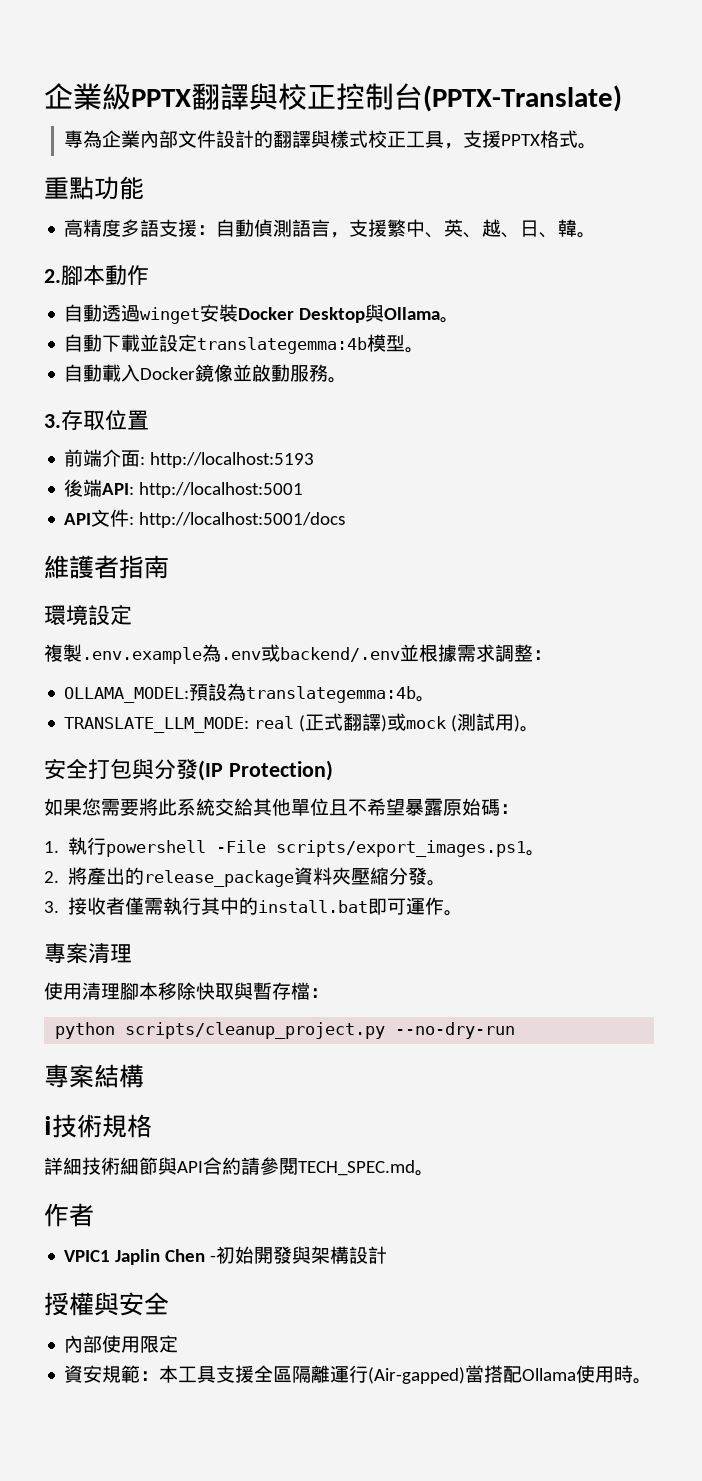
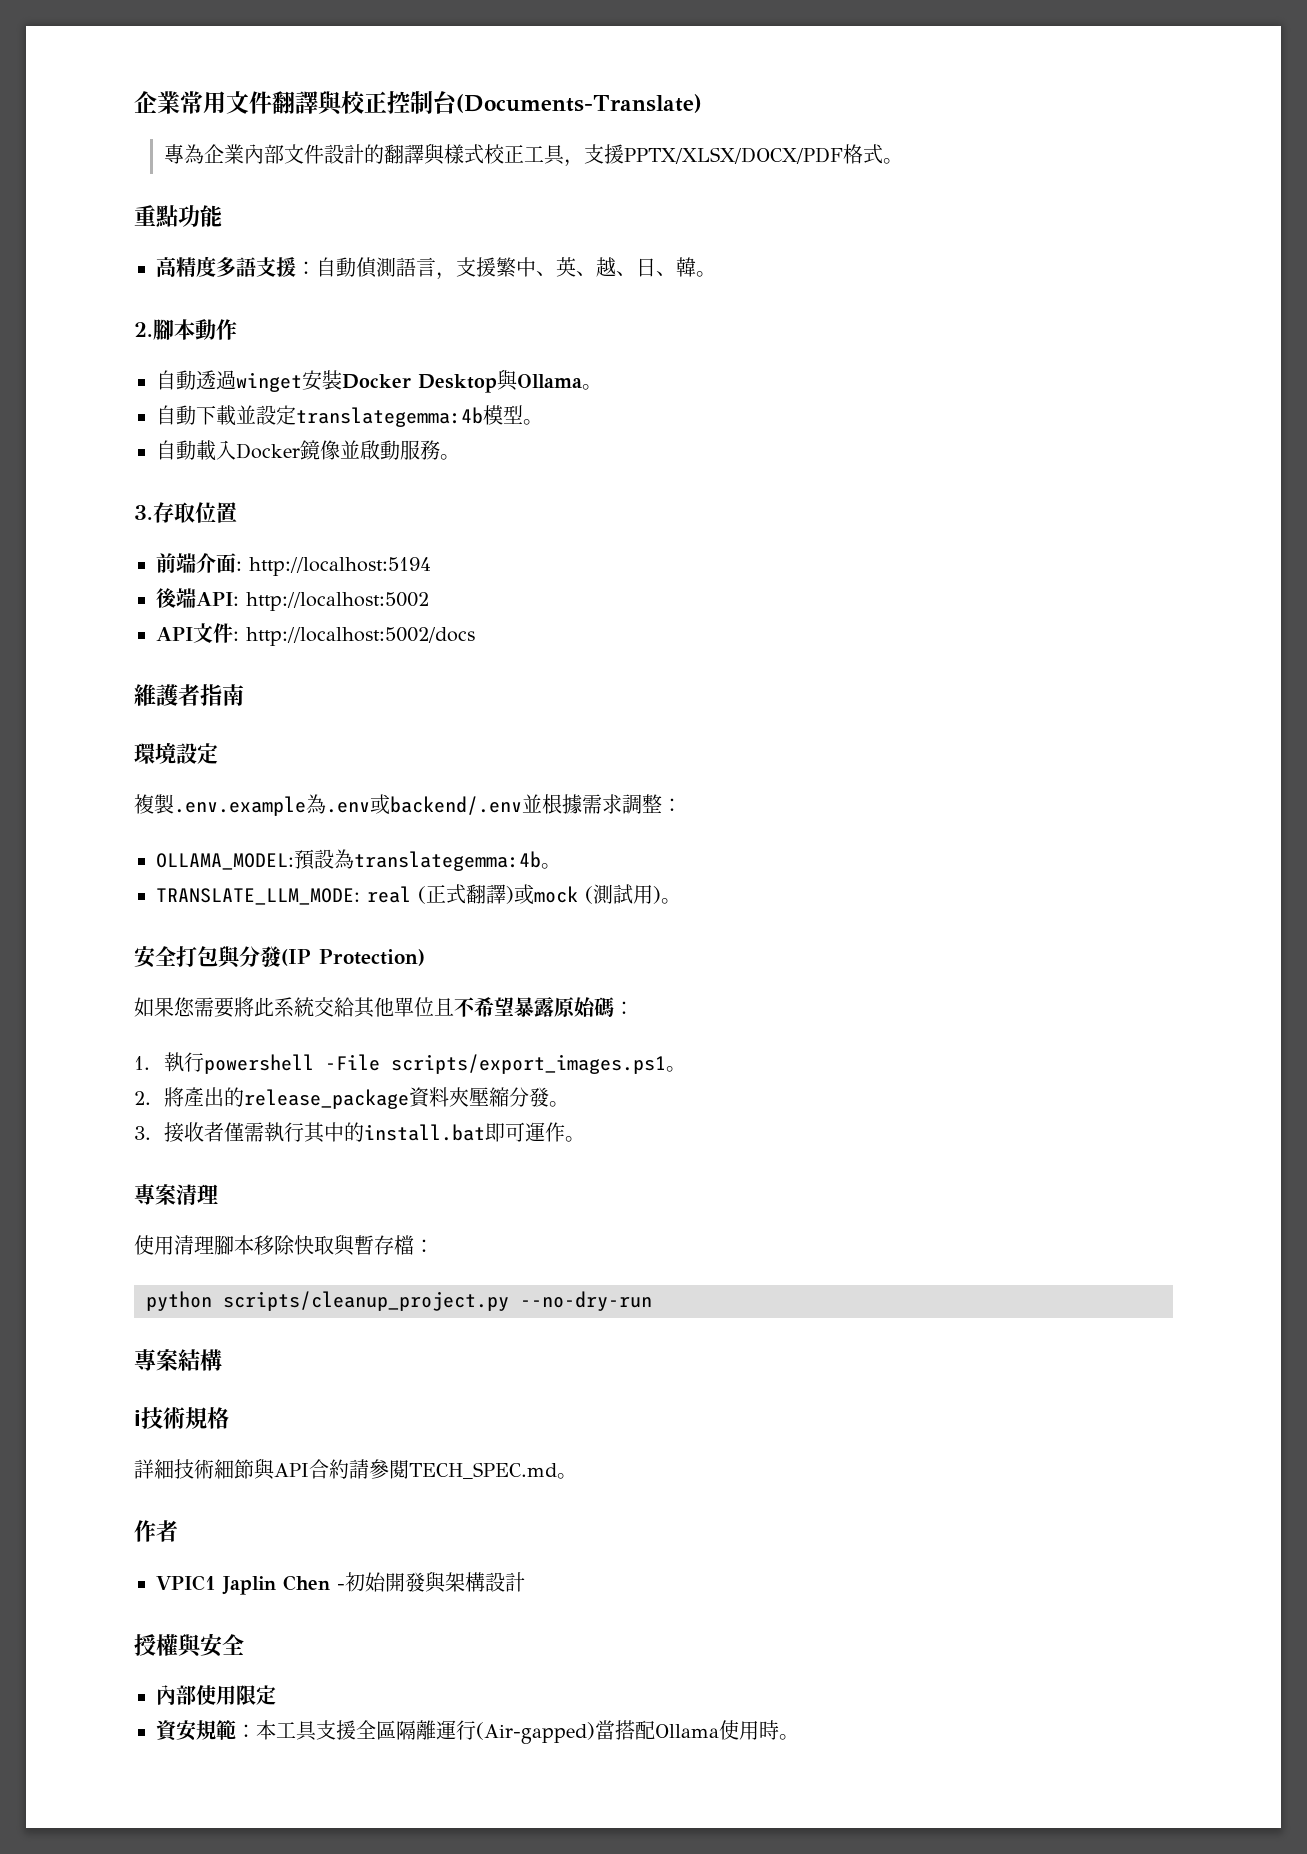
[44,83,191,110] 企業級PPTX -> [134,91,272,114] 企業常用文件
[423,85,622,112] (PPTX-Translate) -> [456,94,702,113] (Documents-Translate)
[501,134,541,146] PPTX -> [623,147,843,164] PPTX/XLSX/DOCX/PDF
[150,452,315,468] http://localhost:5193 -> [249,557,431,576] http://localhost:5194
[139,482,304,498] http://localhost:5001 -> [246,592,429,611] http://localhost:5002
[139,512,346,528] http://localhost:5001/docs -> [246,627,475,646] http://localhost:5002/docs

